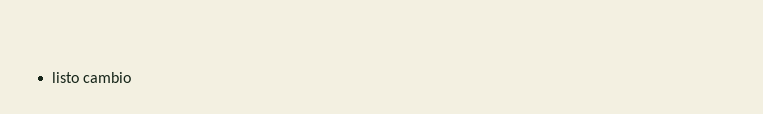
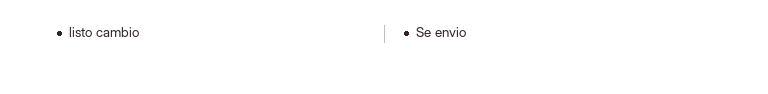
(132, 77) none -> [415,27,466,37] // Se envio

